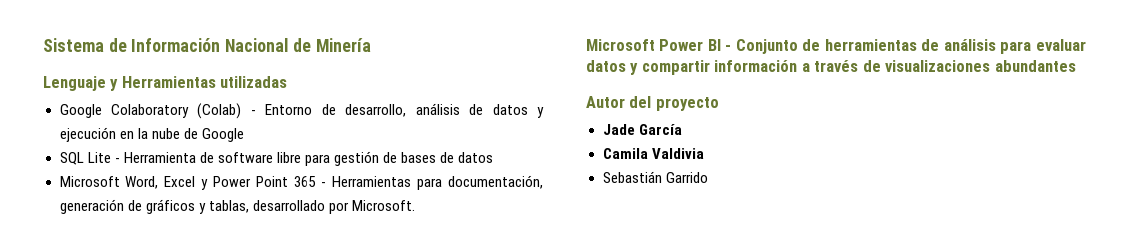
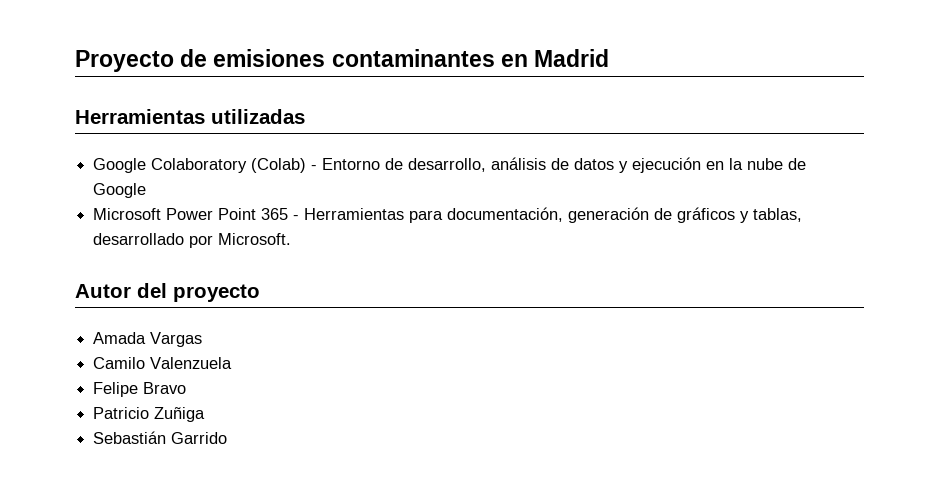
[43,38,371,52] [43,76,119,91] Sistema de Información Nacional de Minería // Lenguaje y -> [75,49,610,72] Proyecto de emisiones contaminantes en Madrid //
[59,151,494,166] [59,176,209,190] SQL Lite - Herramienta de software libre para gestión de bases de datos // Microsoft Word, Excel y -> [93,208,162,220] Microsoft
[586,39,1086,54] [586,60,1076,75] [586,96,719,111] [602,124,682,135] [602,148,704,159] Microsoft Power BI - Conjunto de herramientas de análisis para evaluar datos y compartir información a través de visualizaciones abundantes // Autor del proyecto // Jade García // Camila Valdivia -> [75,283,260,302] [93,332,203,347] [93,357,233,369] [93,382,187,397] [93,407,206,422] Autor del proyecto // Amada Vargas // Camilo Valenzuela // Felipe Bravo // Patricio Zuñiga

